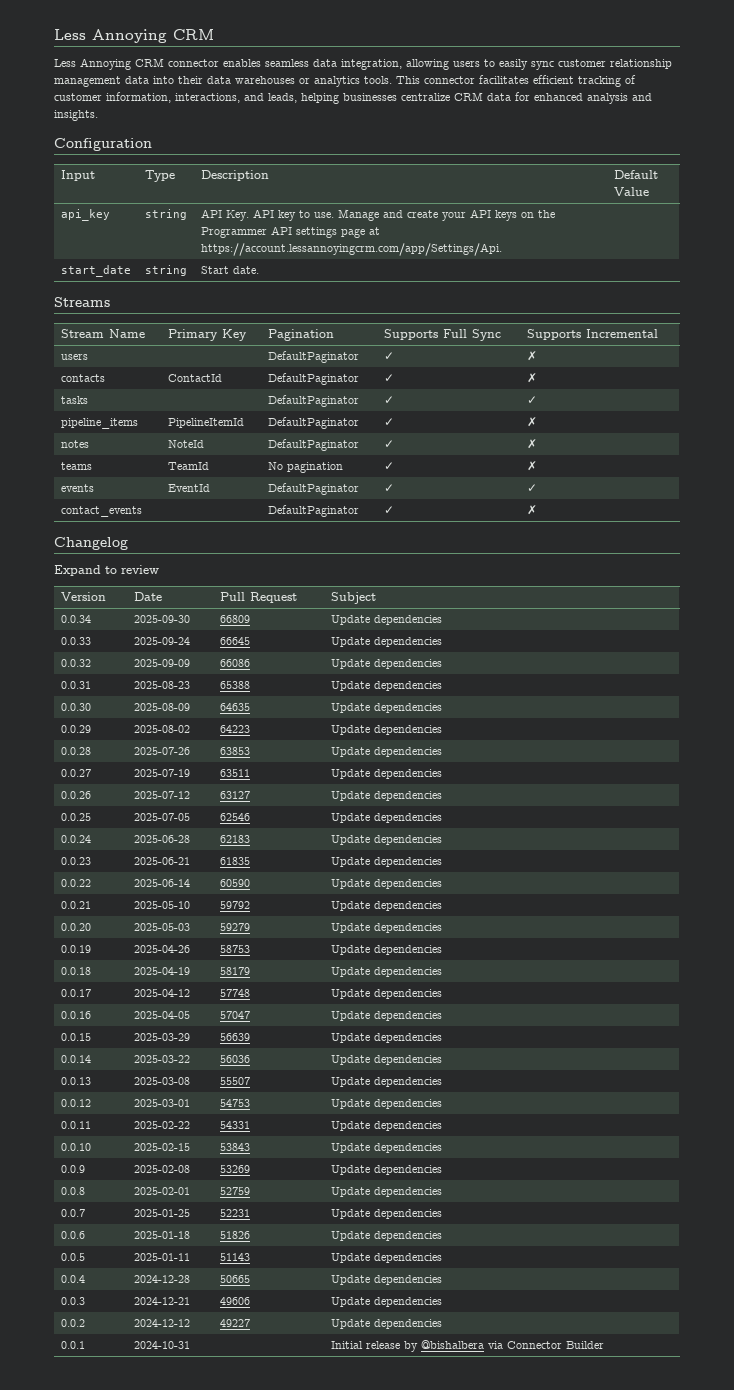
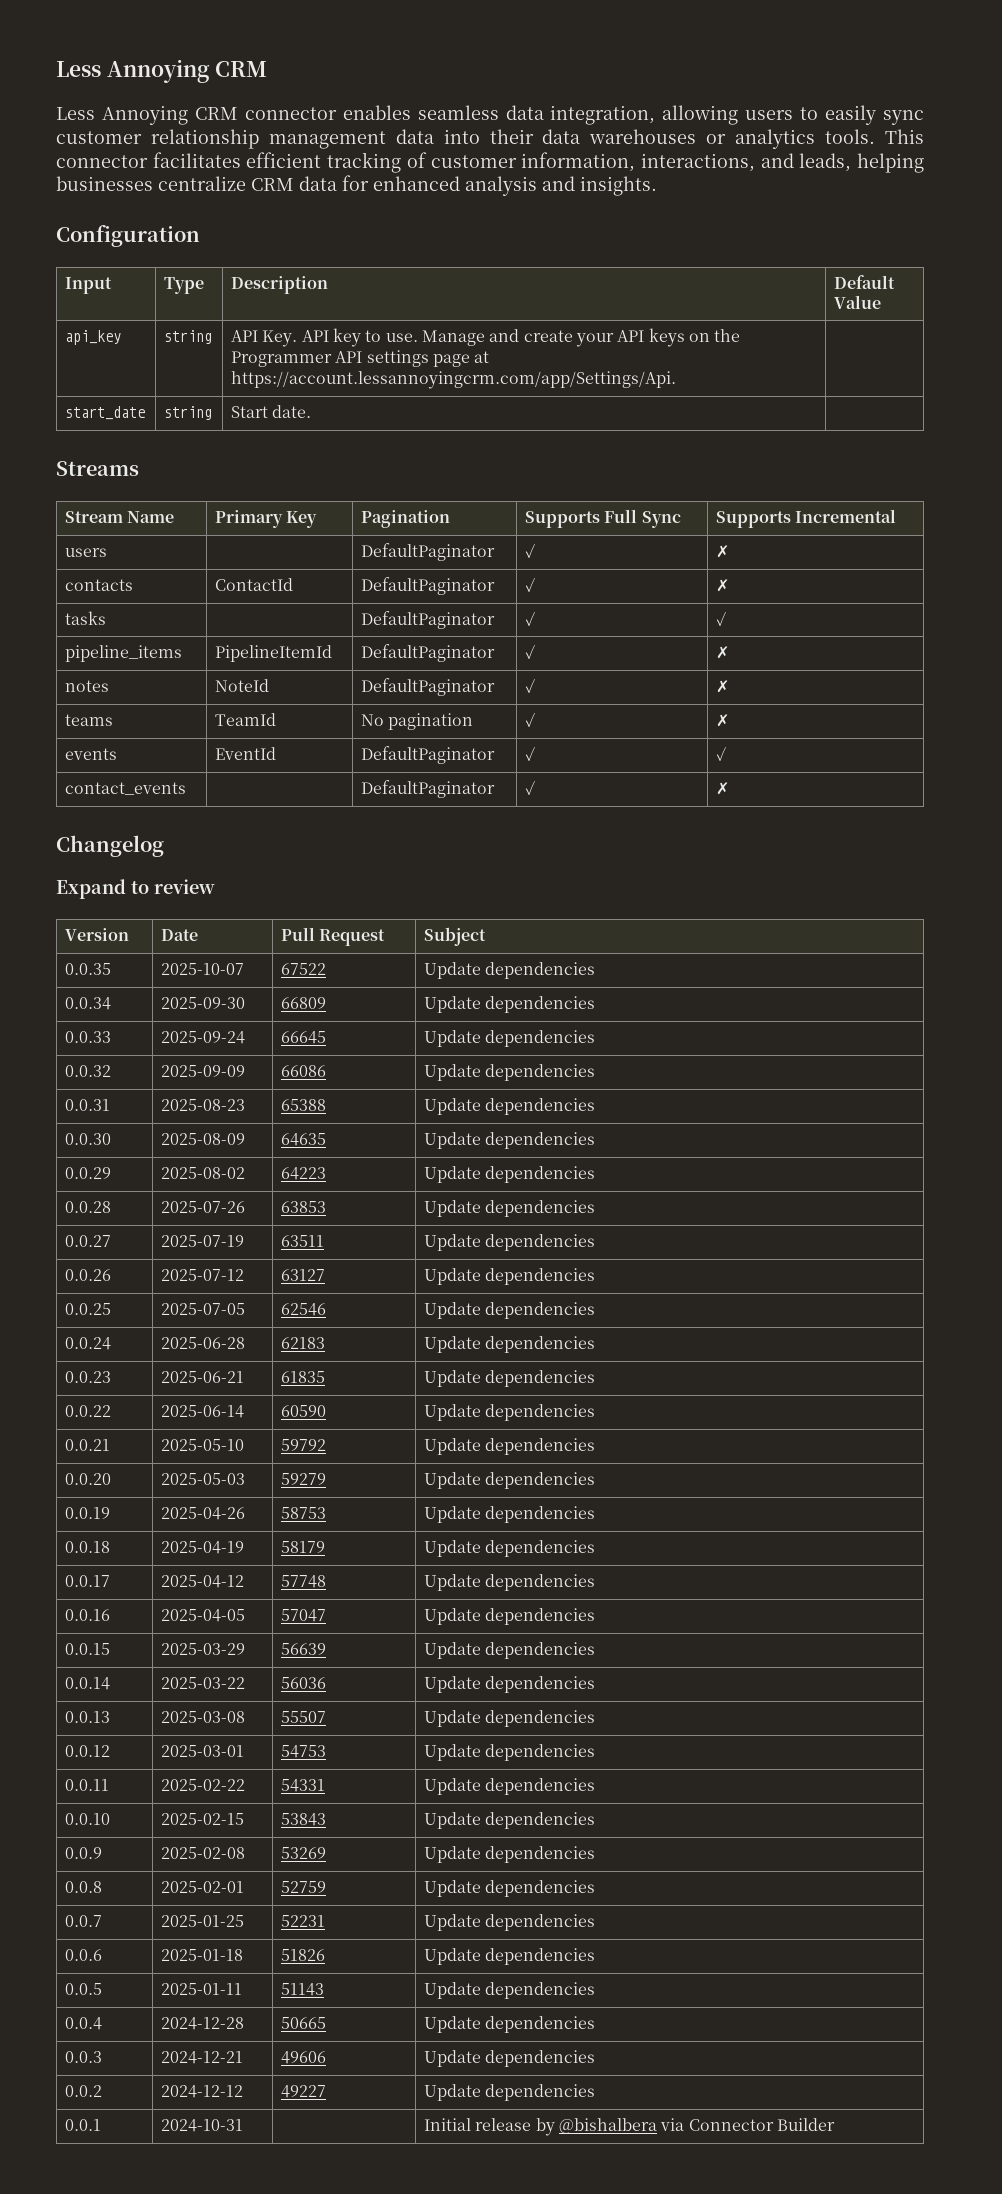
(376, 598) none -> [65,963,112,975] [161,963,245,975] [281,963,327,975] [424,962,596,979] // 0.0.35 | 2025-10-07 | 67522 | Update dependencies

